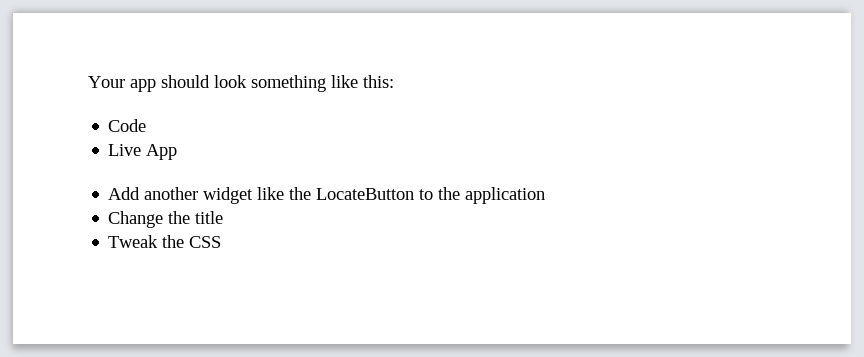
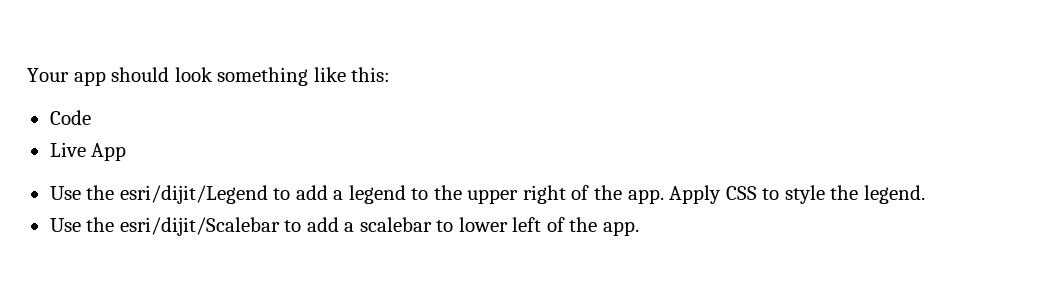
[108,187,546,204] [108,211,224,228] [108,235,222,248] Add another widget like the LocateButton to the application // Change the title // Tweak the CSS -> [49,185,925,204] [49,217,639,236] Use the esri/dijit/Legend to add a legend to the upper right of the app. Apply CSS to style the legend. // Use the esri/dijit/Scalebar to add a scalebar to lower left of the app.

